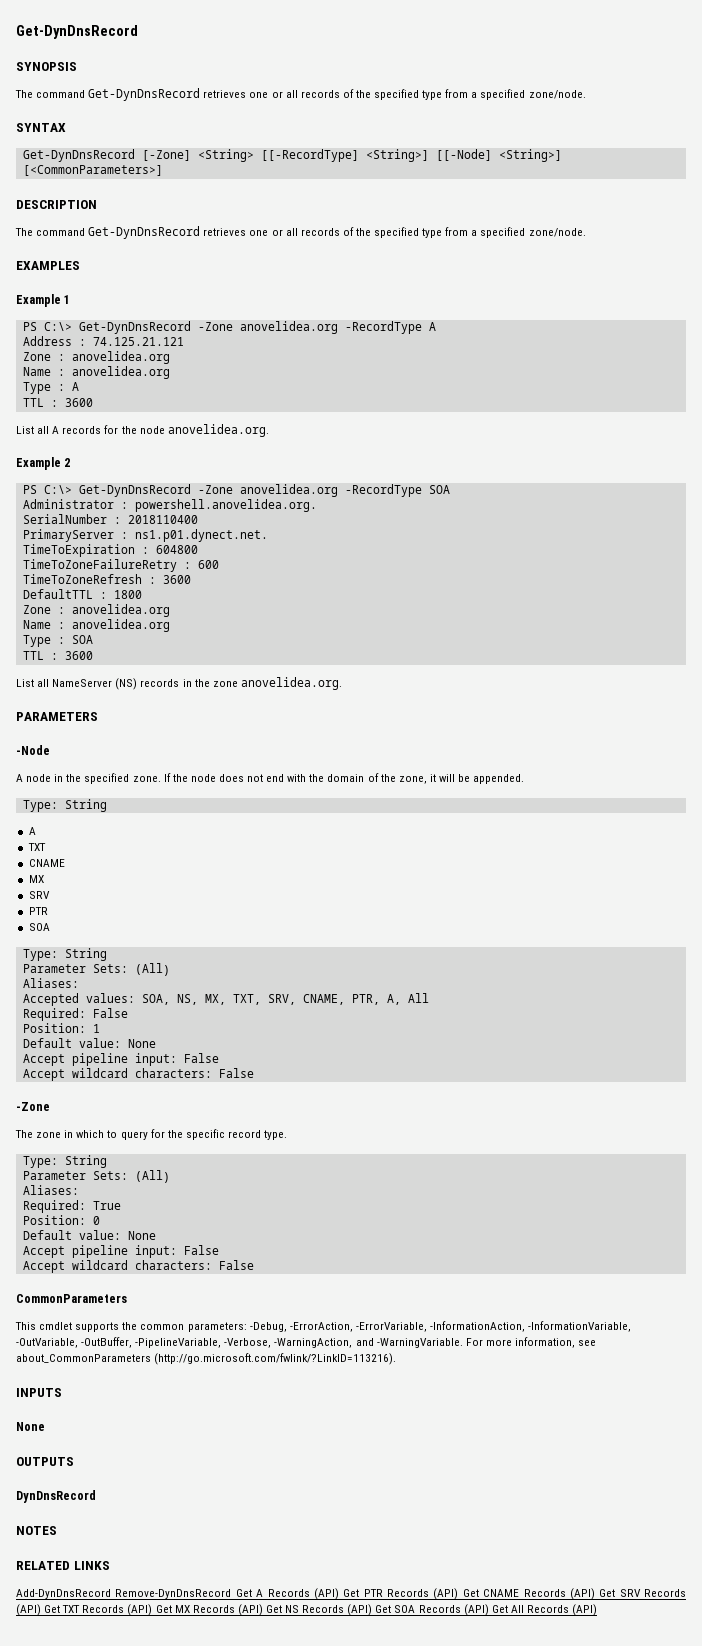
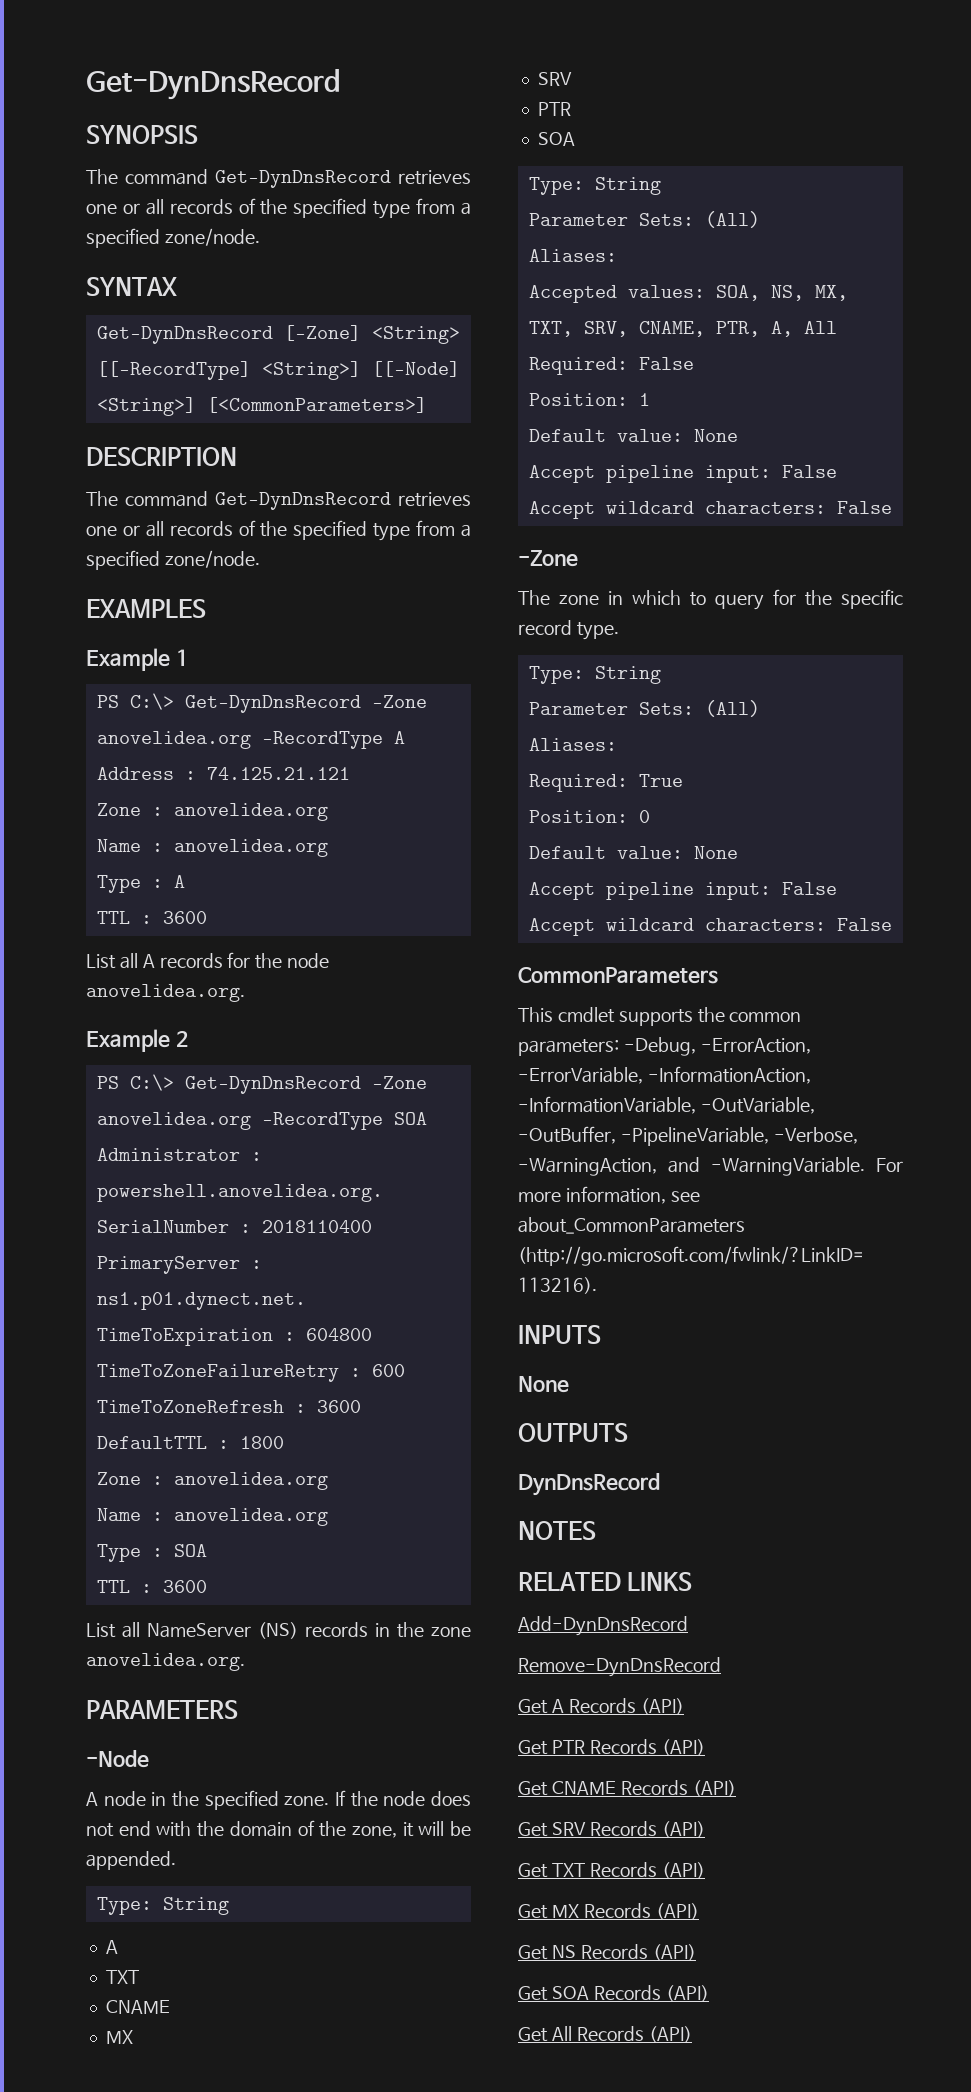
(111, 1594) none -> (688, 1626) //
(232, 1594) none -> (721, 1667) //
(339, 1594) none -> (684, 1706) //
(459, 1594) none -> (705, 1747) //
(595, 1594) none -> (736, 1788) //
(41, 1610) none -> (705, 1829) //
(153, 1610) none -> (705, 1870) //
(263, 1610) none -> (699, 1911) //
(373, 1610) none -> (696, 1952) //
(489, 1610) none -> (709, 1993) //

